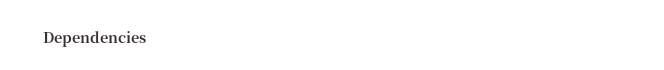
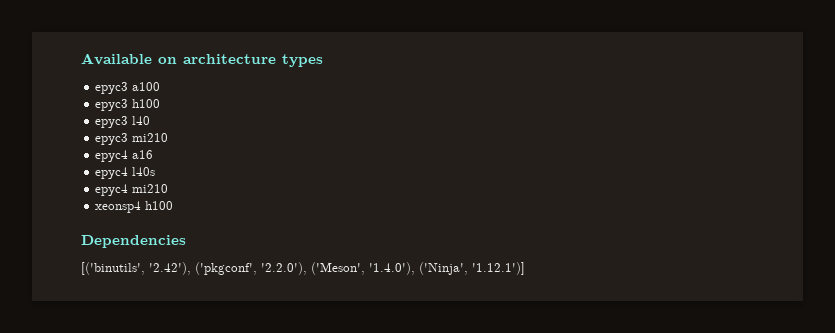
[43,31,146,47] Dependencies -> [81,53,323,67] [95,82,161,94] [95,99,161,111] [95,116,151,128] [95,133,169,145] [95,150,154,162] [95,167,156,179] [95,184,169,196] [95,201,174,213] [81,235,186,248] [81,262,525,275] Available on architecture types // epyc3 a100 // epyc3 h100 // epyc3 l40 // epyc3 mi210 // epyc4 a16 // epyc4 l40s // epyc4 mi210 // xeonsp4 h100 // Dependencies // [('binutils', '2.42'), ('pkgconf', '2.2.0'), ('Meson', '1.4.0'), ('Ninja', '1.12.1')]

